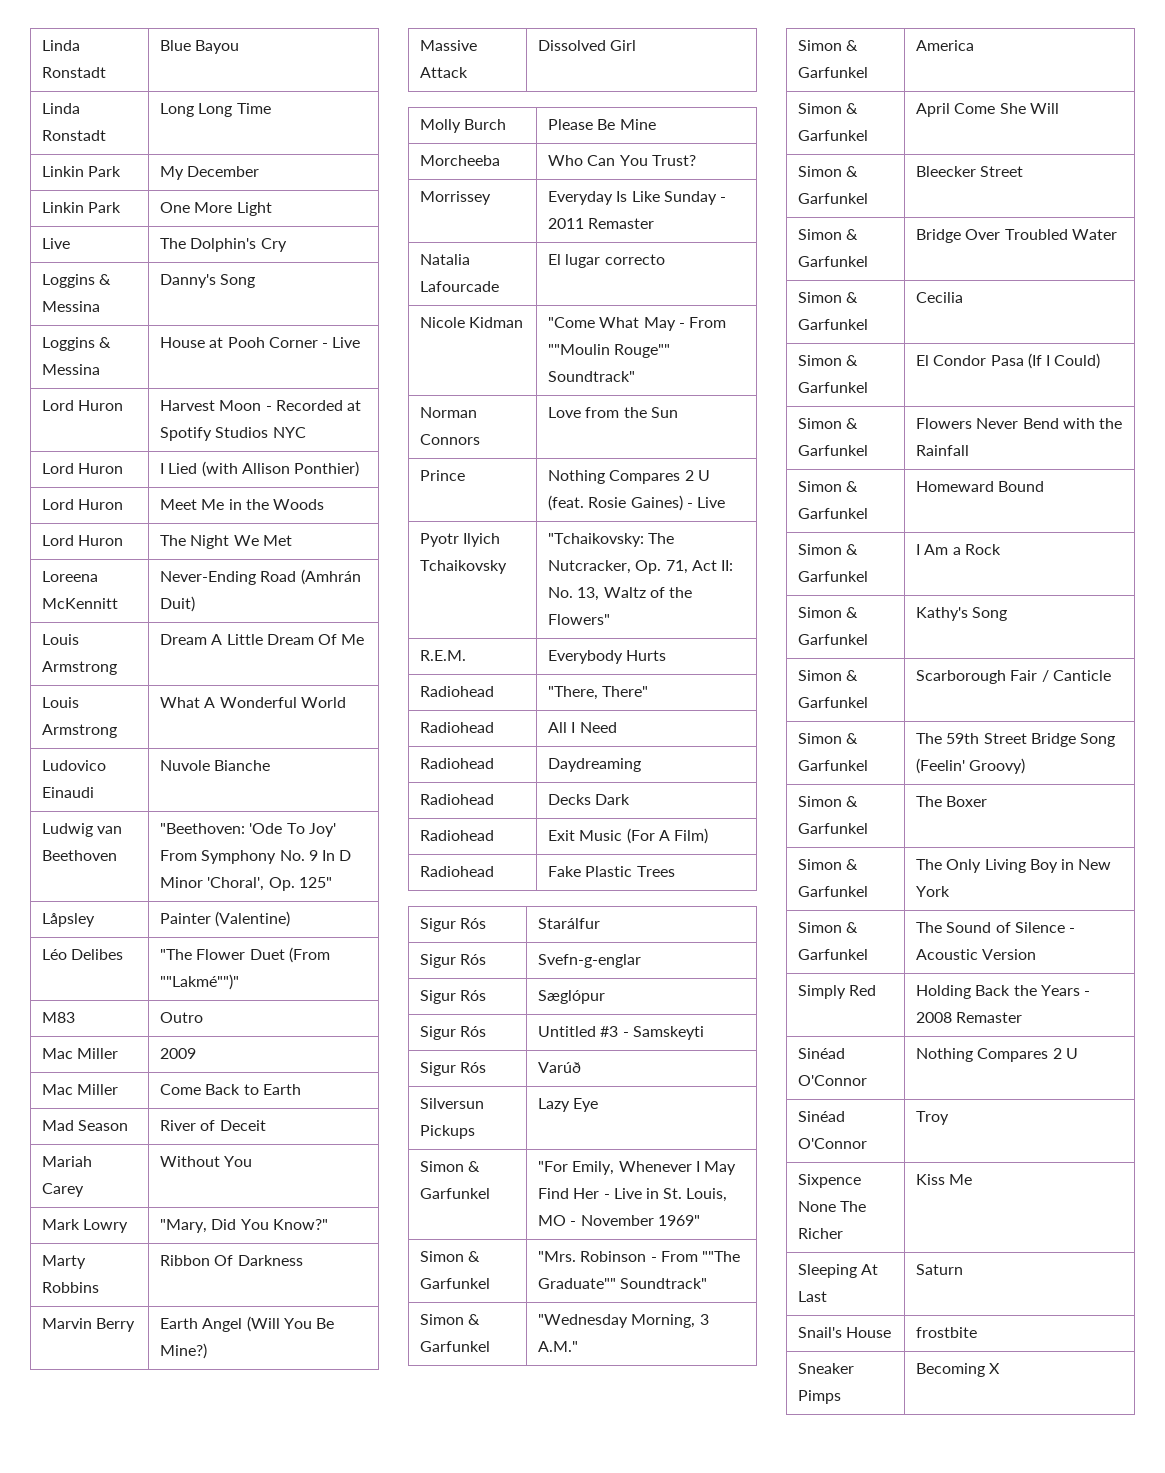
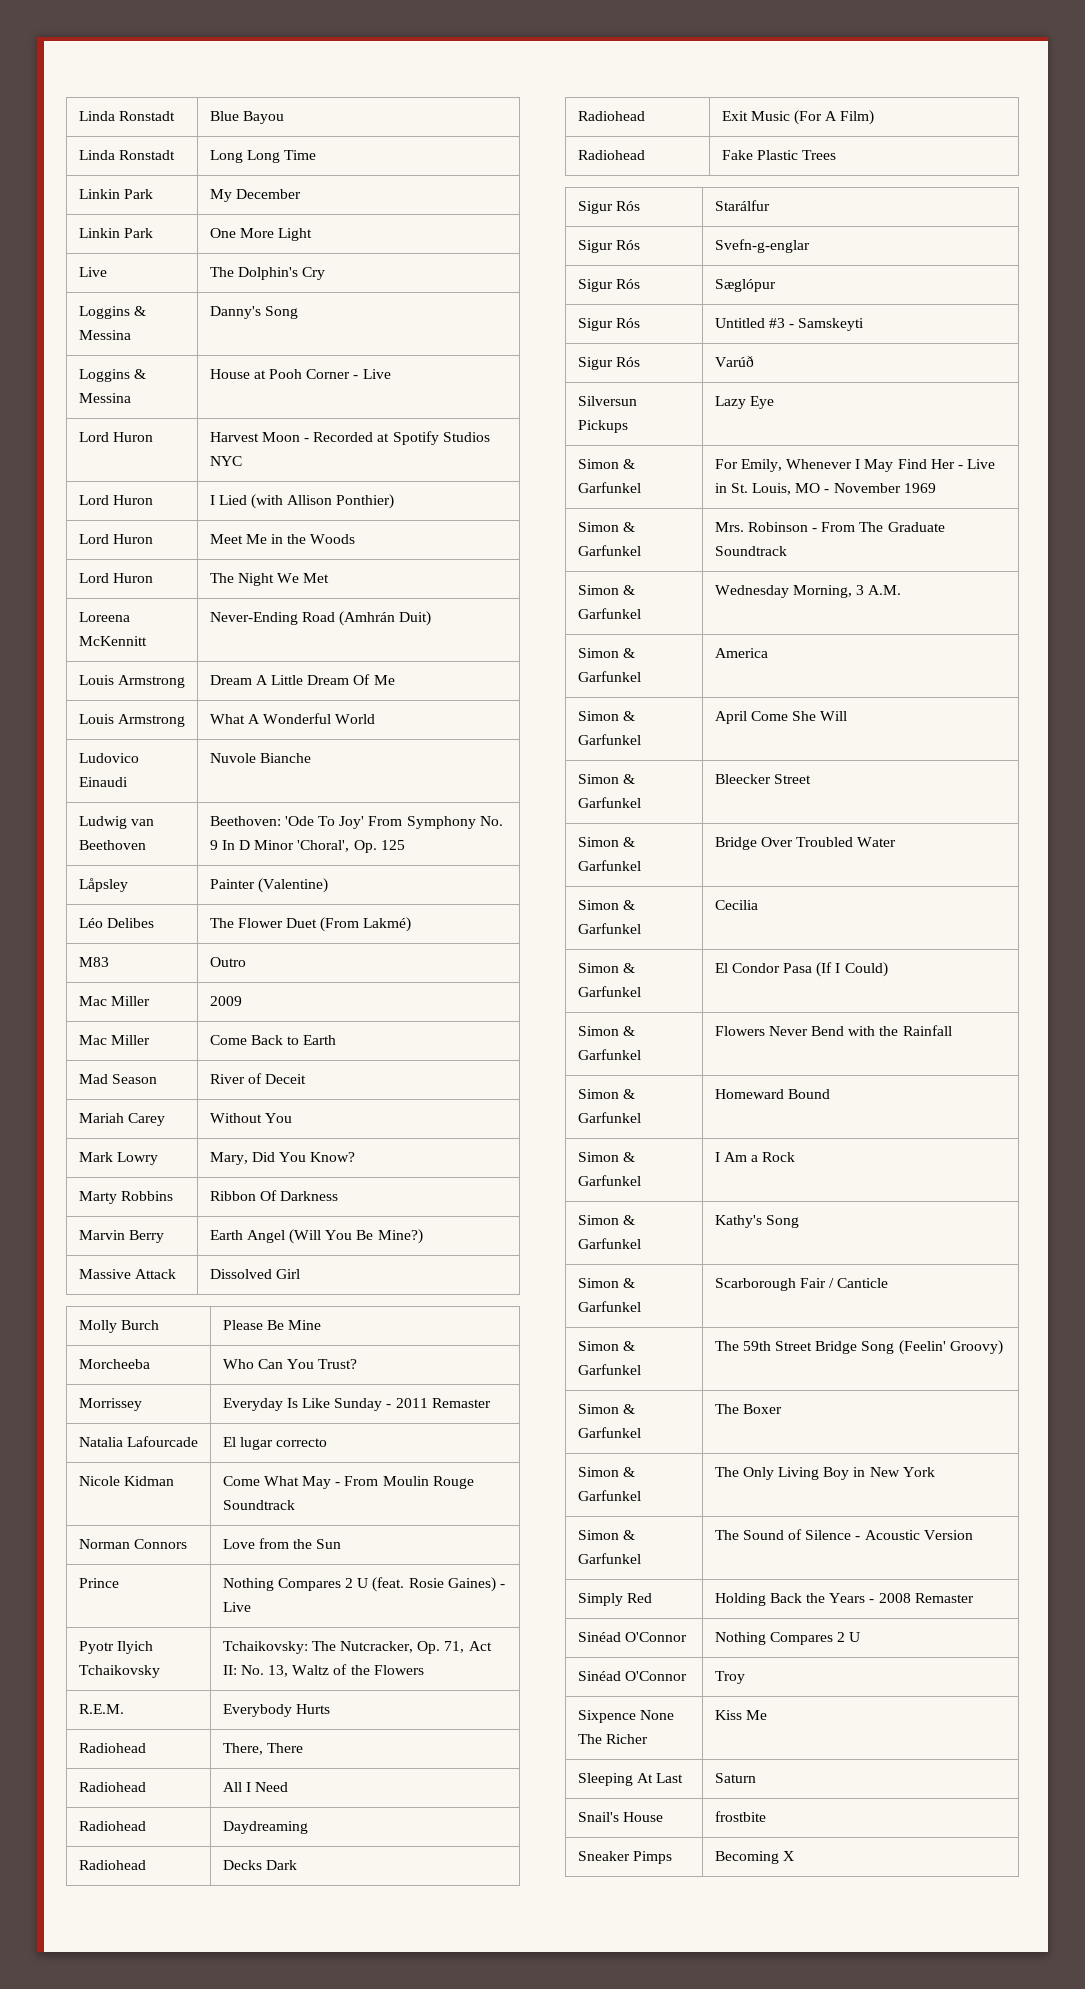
[160,823,246,834] "Beethoven: -> [209,816,281,826] Beethoven:
[298,877,332,888] 125" -> [380,840,405,850] 125
[160,949,193,960] "The -> [209,918,234,928] The
[160,974,240,990] ""Lakmé"")" -> [363,917,412,932] Lakmé)
[160,1219,208,1233] "Mary, -> [209,1152,248,1165] Mary,
[272,1219,328,1230] Know?" -> [310,1152,356,1162] Know?
[548,317,596,328] "Come -> [222,1476,260,1486] Come
[548,344,671,358] [548,371,636,382] ""Moulin Rouge"" Soundtrack" -> [382,1476,474,1489] [222,1500,295,1510] Moulin Rouge Soundtrack
[548,533,645,547] "Tchaikovsky: -> [222,1641,308,1654] Tchaikovsky:
[548,614,611,625] Flowers" -> [373,1665,424,1675] Flowers
[548,686,649,700] "There, There" -> [222,1743,303,1755] There, There
[538,1161,569,1172] "For -> [714,459,738,469] For
[657,1215,700,1226] [420,1251,481,1262] [420,1278,491,1289] [538,1251,577,1262] 1969" // Simon & Garfunkel | "Mrs. -> [903,483,936,493] [577,522,635,532] [577,545,641,556] [714,522,744,532] 1969 // Simon & Garfunkel | Mrs.
[702,1251,741,1262] [538,1278,708,1289] [420,1314,481,1325] [420,1341,491,1352] [538,1314,629,1328] ""The Graduate"" Soundtrack" // Simon & Garfunkel | "Wednesday -> [859,522,945,532] [714,546,787,556] [577,585,635,595] [577,608,641,619] [714,585,789,598] The Graduate Soundtrack // Simon & Garfunkel | Wednesday
[538,1341,579,1352] A.M." -> [868,585,902,595] A.M.

